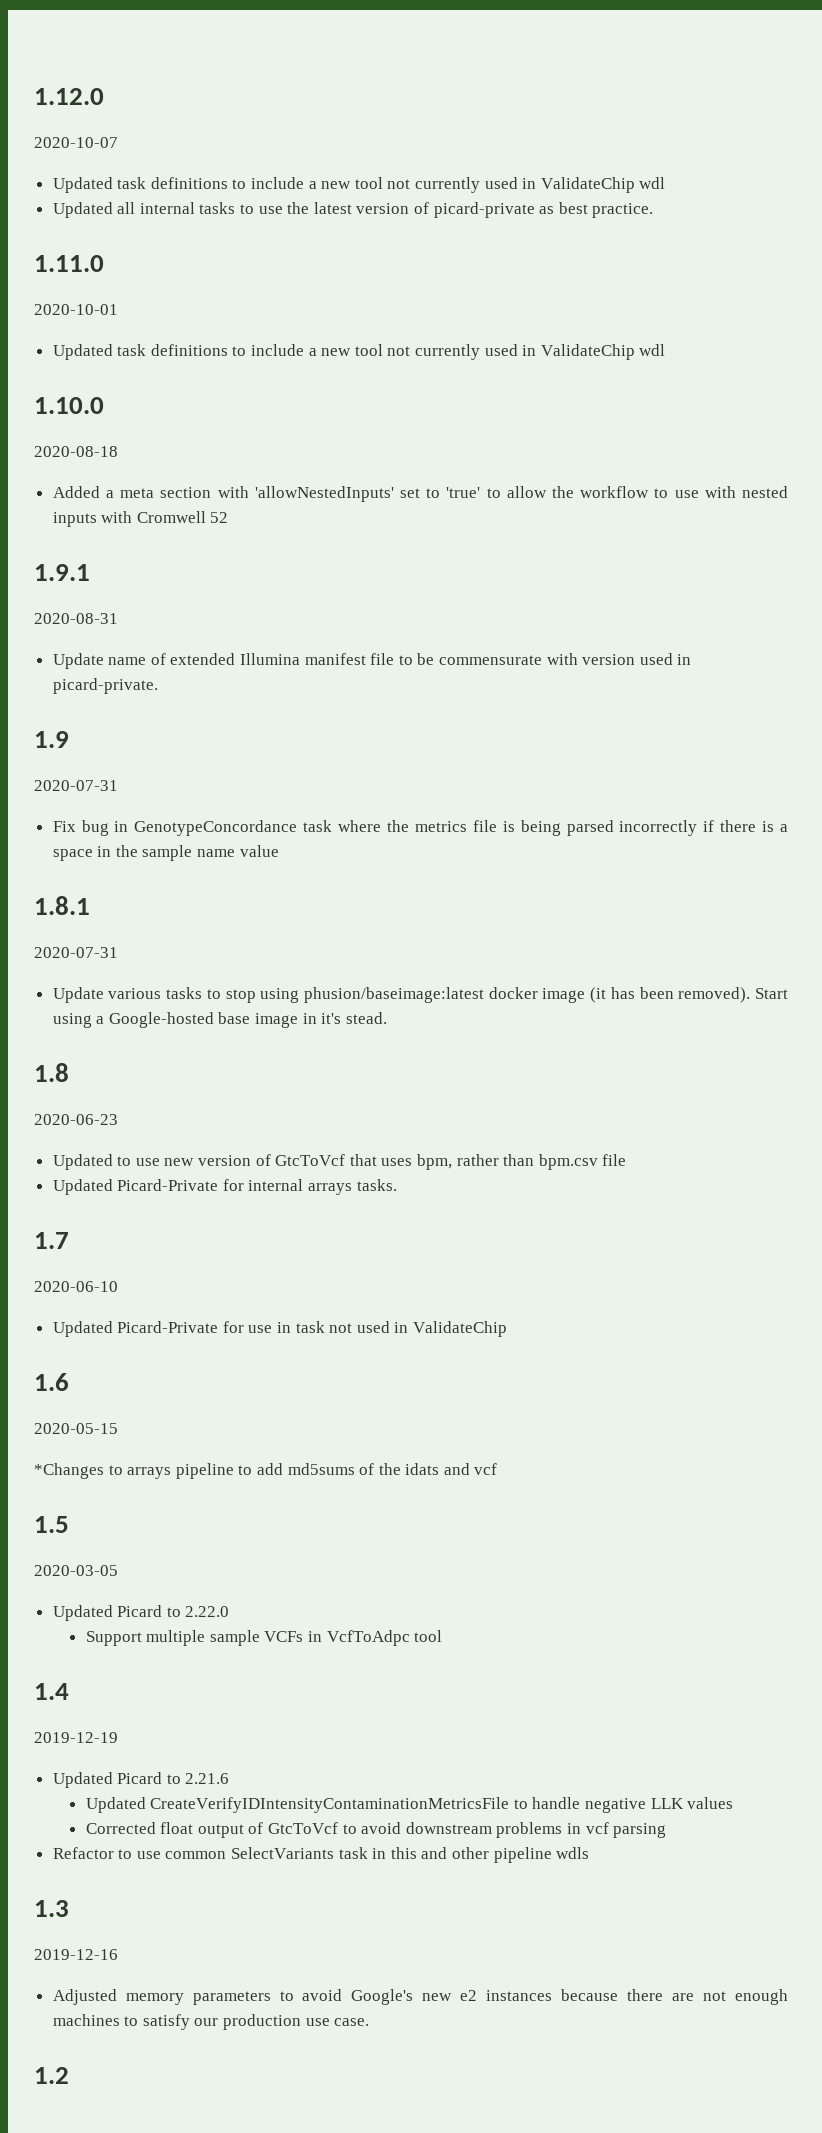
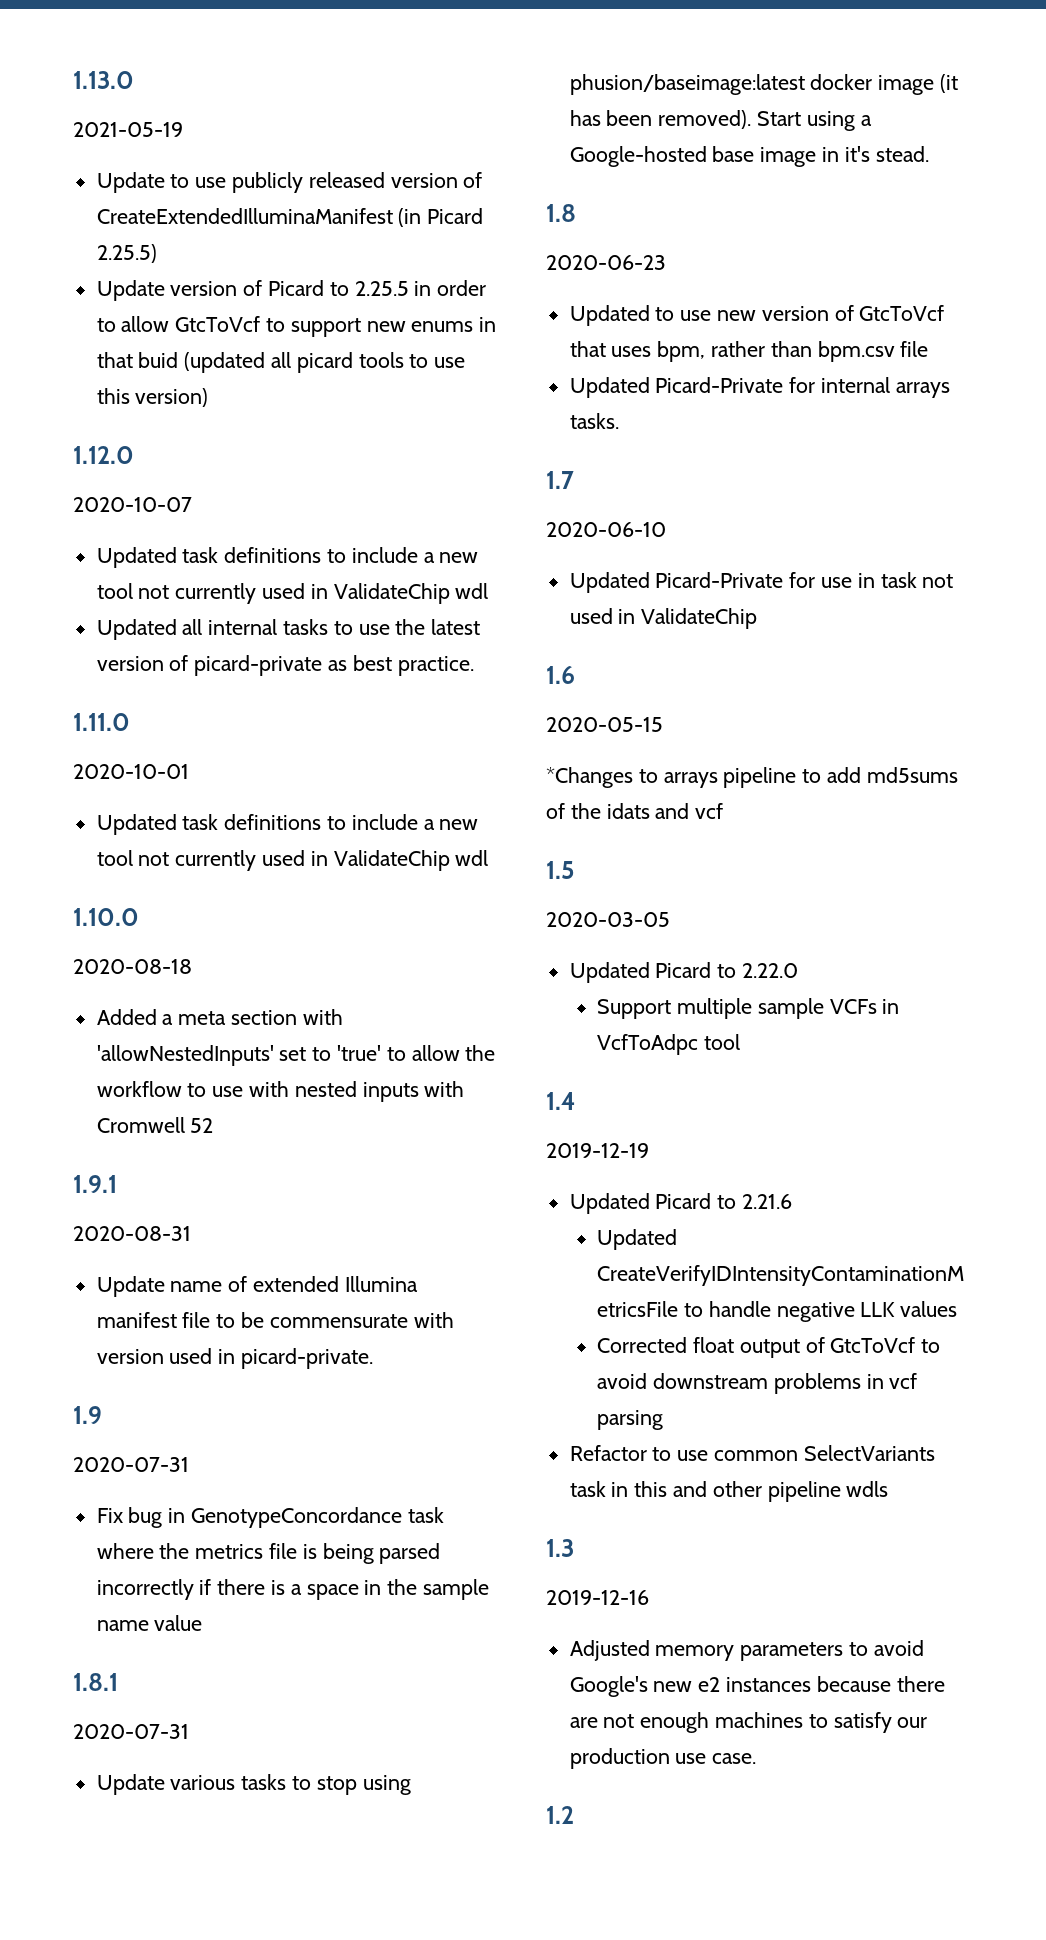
(34, 96) none -> [73,71,134,89] [73,122,183,137] [96,172,483,193] [96,208,484,227] [96,244,157,263] [96,280,487,301] [96,316,497,337] [96,352,466,373] [96,388,209,407] 1.13.0 // 2021-05-19 // Update to use publicly released version of CreateExtendedIlluminaManifest (in Picard 2.25.5) // Update version of Picard to 2.25.5 in order to allow GtcToVcf to support new enums in that buid (updated all picard tools to use this version) //

